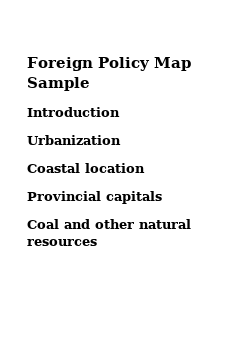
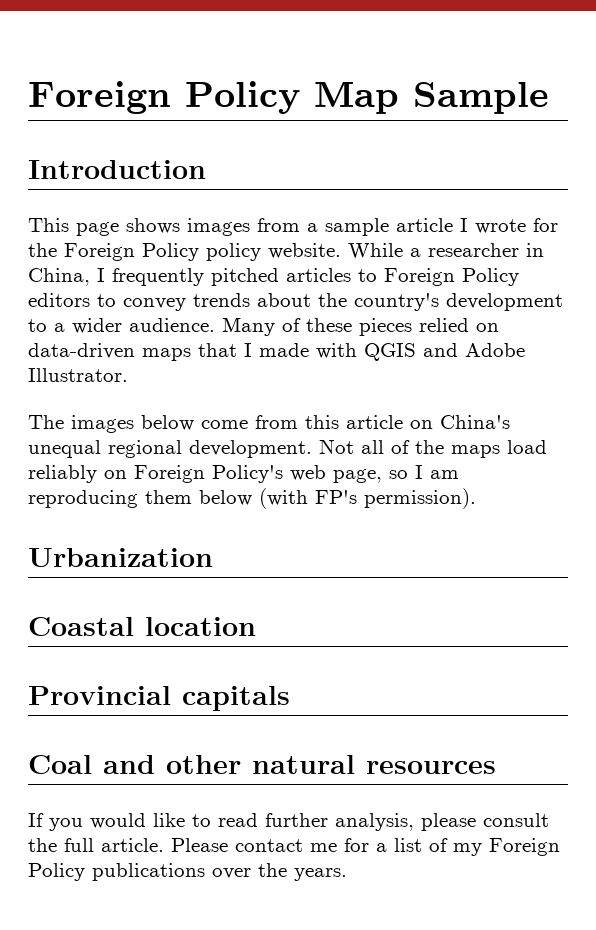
(120, 112) none -> [28,218,558,236] [28,243,544,261] [28,268,519,286] [28,293,563,311] [28,317,499,336] [28,343,525,361] [28,368,128,382] [28,415,510,433] [28,439,547,458] [28,465,459,483] [28,488,476,509] // This page shows images from a sample article I wrote for the Foreign Policy policy website. While a researcher in China, I frequently pitched articles to Foreign Policy editors to convey trends about the country's development to a wider audience. Many of these pieces relied on data-driven maps that I made with QGIS and Adobe Illustrator. // The images below come from this article on China's unequal regional development. Not all of the maps load reliably on Foreign Policy's web page, so I am reproducing them below (with FP's permission).
(97, 242) none -> [28,813,549,831] [28,838,560,856] [28,863,347,881] // If you would like to read further analysis, please consult the full article. Please contact me for a list of my Foreign Policy publications over the years.

